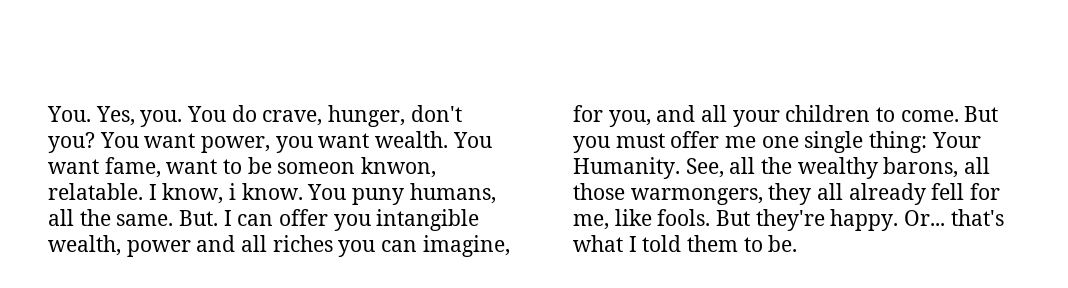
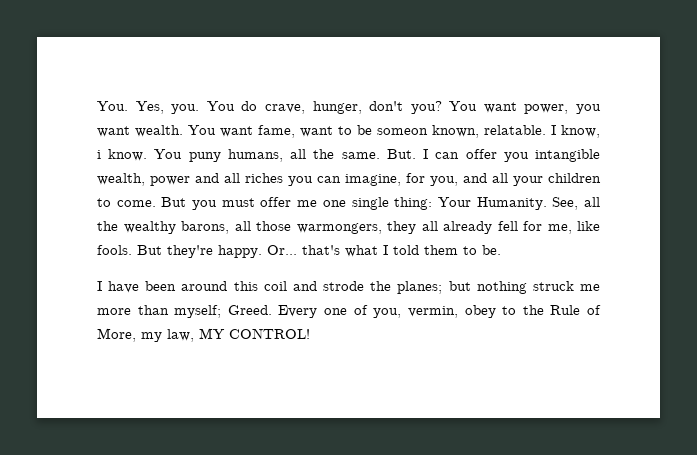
[361,157,437,178] knwon, -> [432,125,479,138] known,
(798, 243) none -> [97,281,600,294] [97,305,602,318] [97,328,310,342] // I have been around this coil and strode the planes; but nothing struck me more than myself; Greed. Every one of you, vermin, obey to the Rule of More, my law, MY CONTROL!

